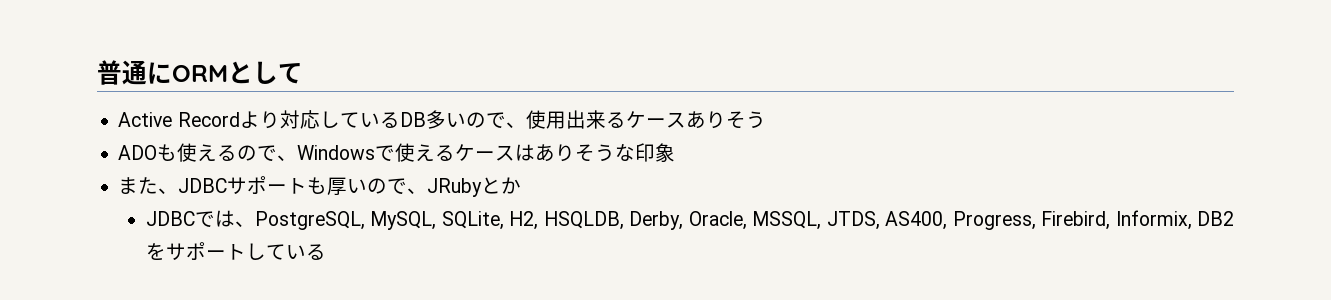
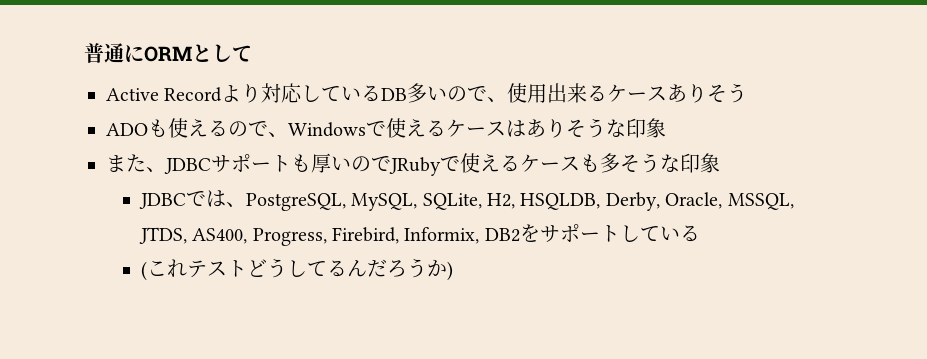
[407,177,522,197] 、JRubyとか -> [389,153,720,176] JRubyで使えるケースも多そうな印象
(326, 252) none -> [140,258,453,281] // (これテストどうしてるんだろうか)

